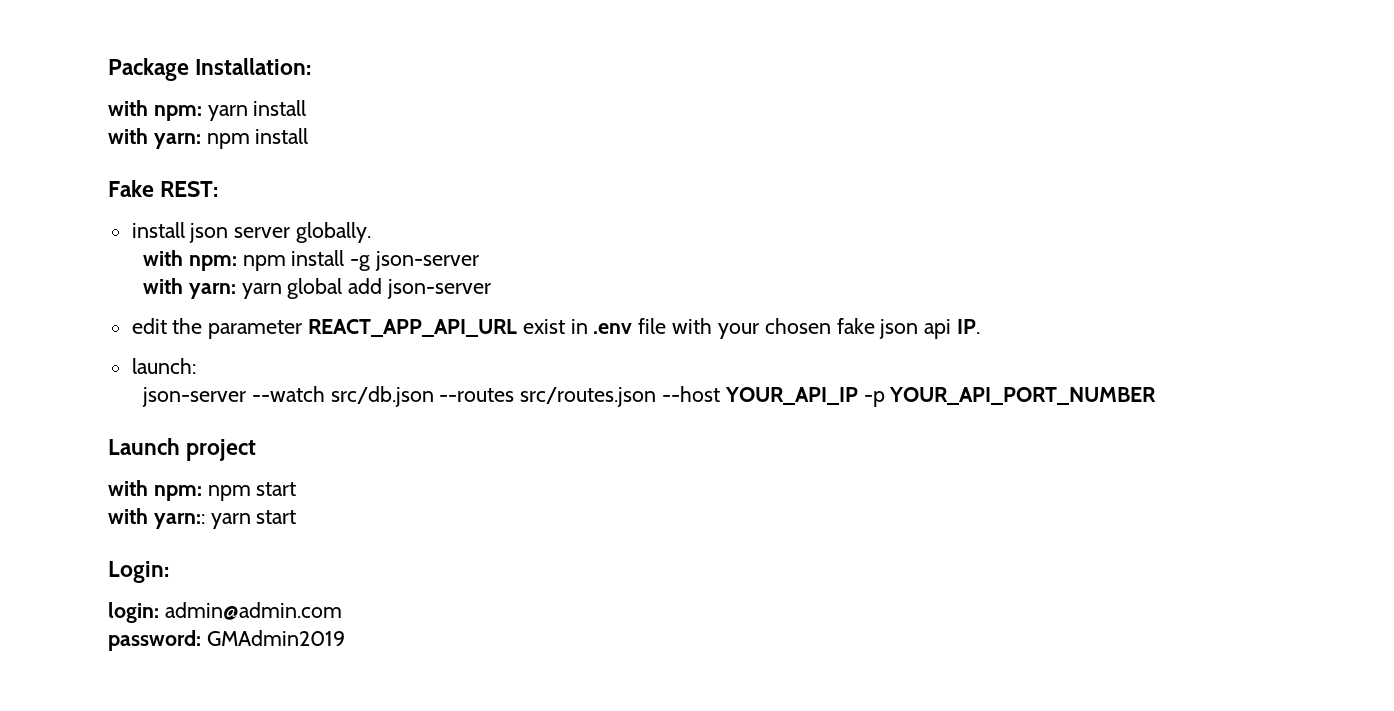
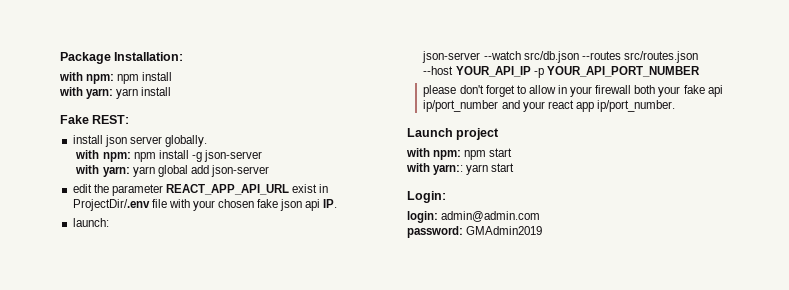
[207,105,248,121] yarn -> [117,74,140,84] npm
[206,133,250,149] npm -> [116,88,139,99] yarn
[593,323,633,334] .env -> [72,199,150,211] ProjectDir/.env
(1157, 396) none -> [423,85,723,97] [423,100,676,112] // please don't forget to allow in your firewall both your fake api ip/port_number and your react app ip/port_number.

